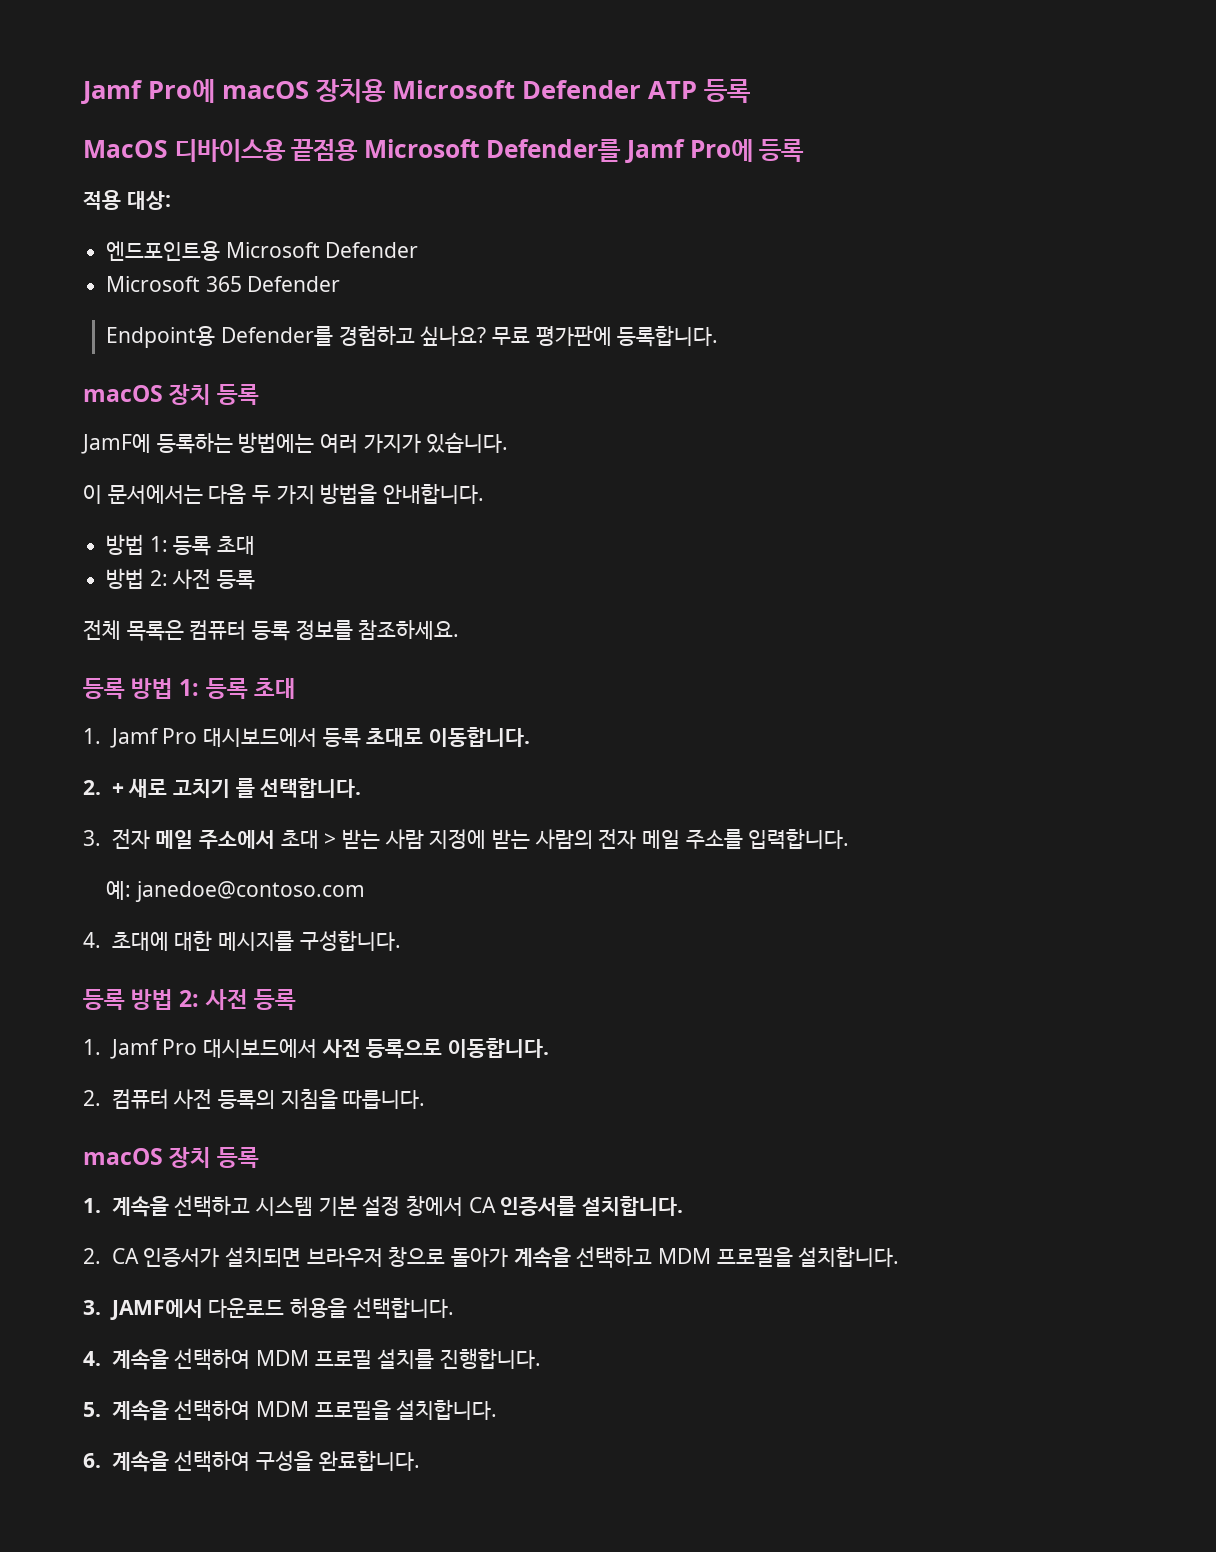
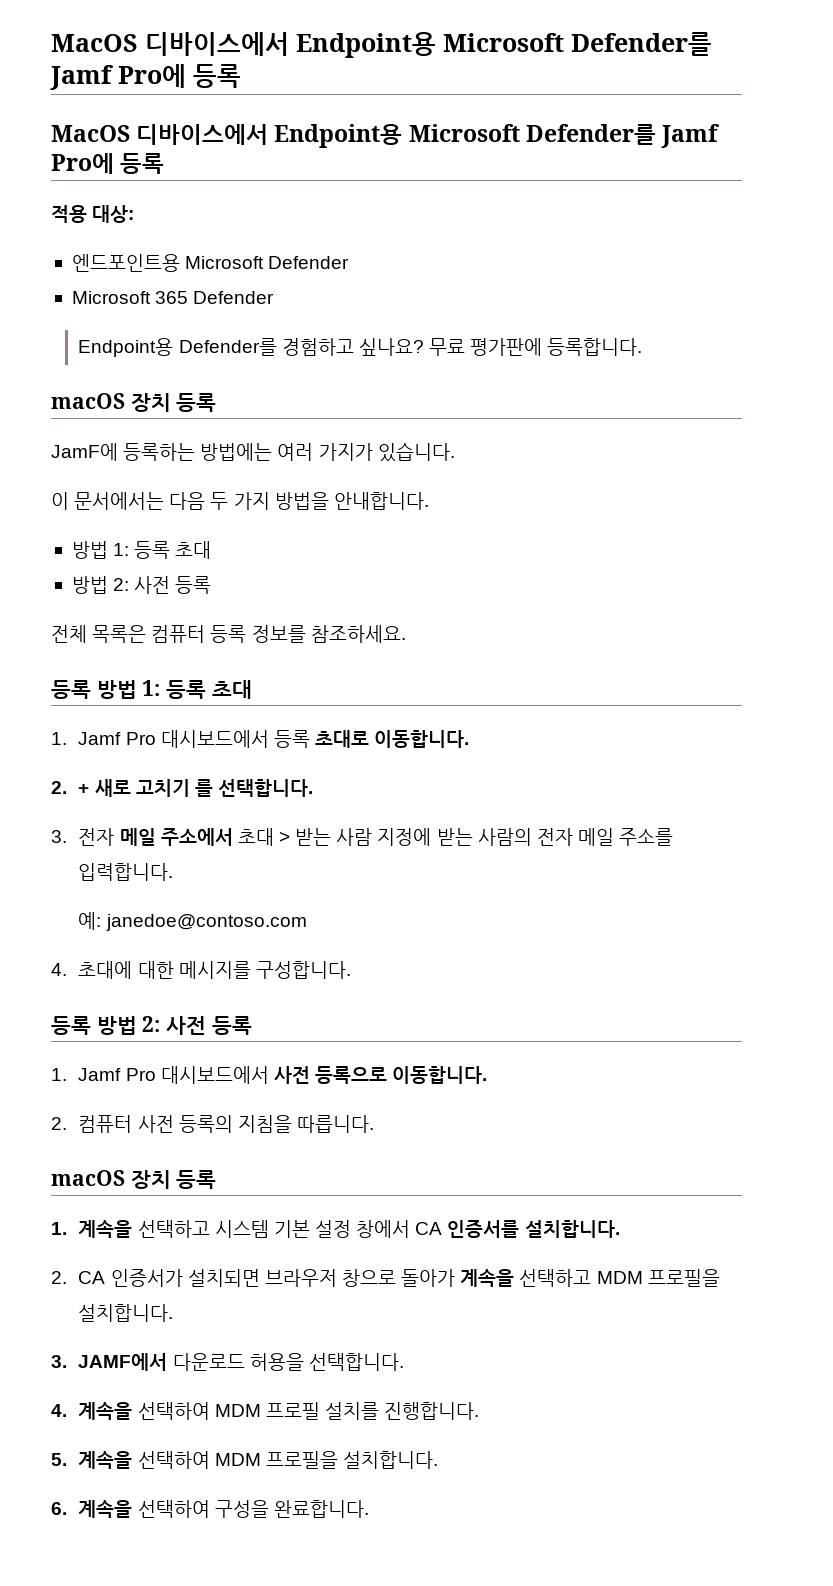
[81,79,697,105] Jamf Pro에 macOS 장치용 Microsoft Defender ATP -> [51,32,712,58] [50,64,186,90] MacOS 디바이스에서 Endpoint용 Microsoft Defender를 Jamf Pro에
[174,139,359,162] 디바이스용 끝점용 -> [136,124,403,148] 디바이스에서 Endpoint용

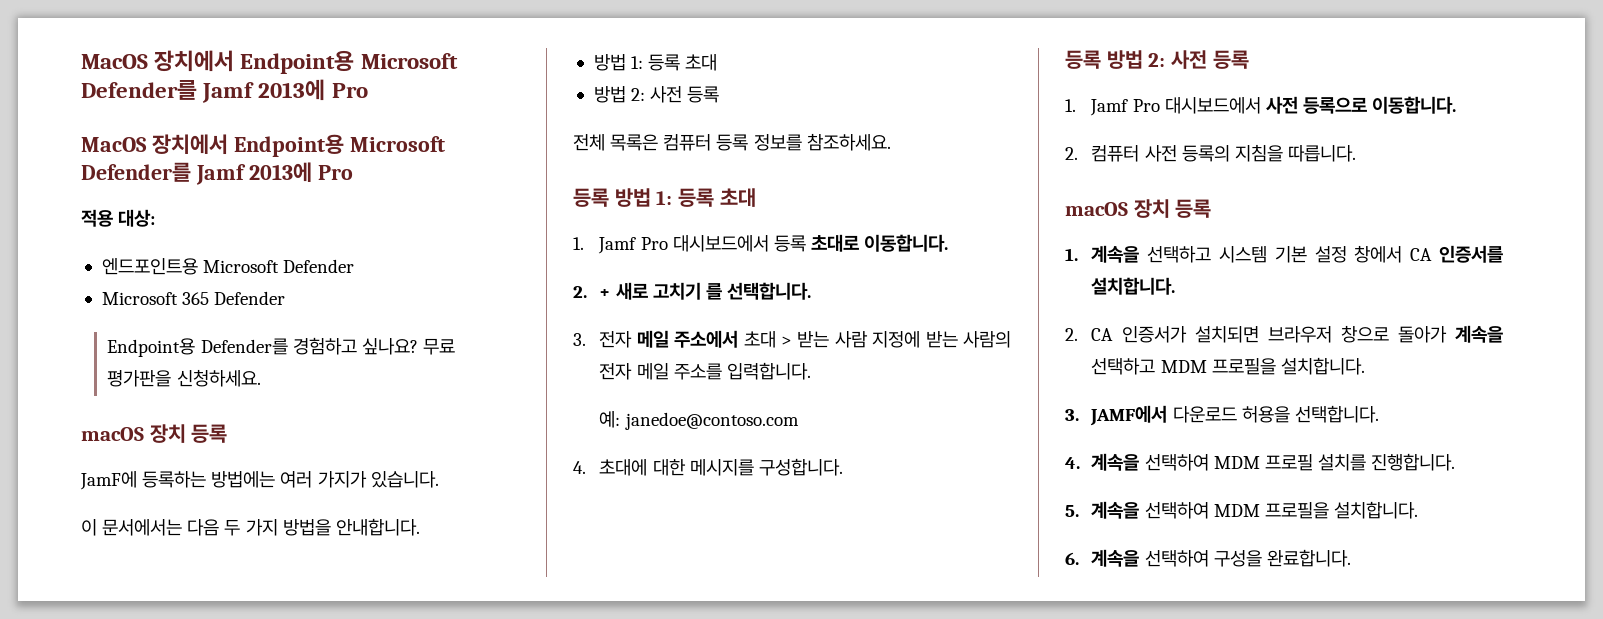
[51,32,712,58] [50,64,241,90] [51,124,721,148] [51,153,165,174] MacOS 디바이스에서 Endpoint용 Microsoft Defender를 Jamf Pro에 등록 // MacOS 디바이스에서 Endpoint용 Microsoft Defender를 Jamf Pro에 등록 -> [81,50,458,74] [81,79,368,103] [81,134,445,157] [81,162,353,185] MacOS 장치에서 Endpoint용 Microsoft Defender를 Jamf 2013에 Pro // MacOS 장치에서 Endpoint용 Microsoft Defender를 Jamf 2013에 Pro
[470,338,643,356] 평가판에 등록합니다. -> [107,369,261,387] 평가판을 신청하세요.

